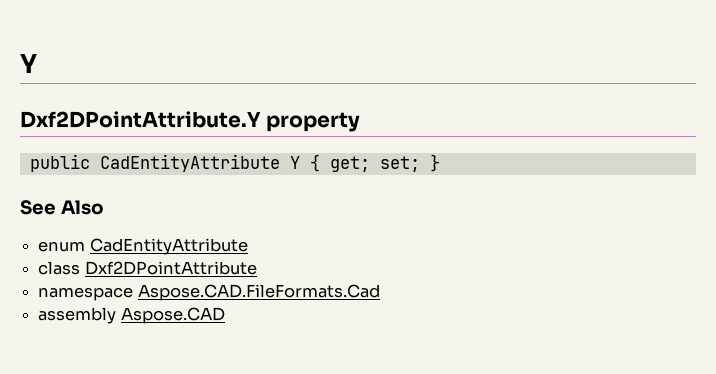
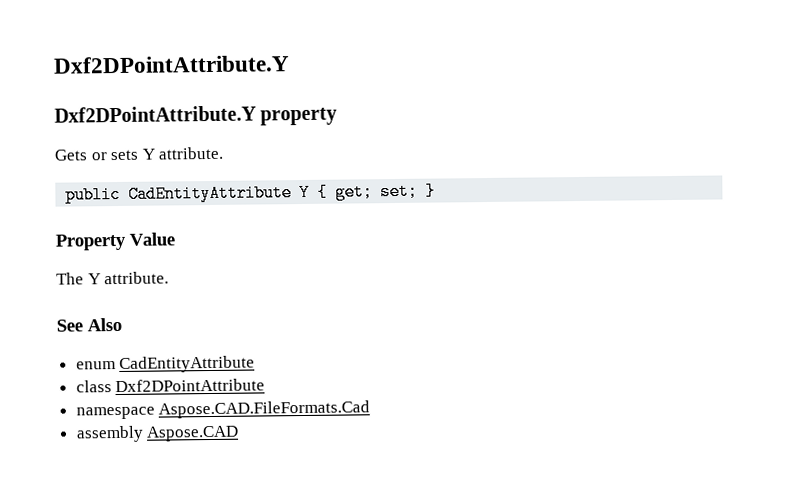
[20,54,37,73] Y -> [53,55,290,74] Dxf2DPointAttribute.Y
(360, 122) none -> [54,146,225,161] // Gets or sets Y attribute.
(440, 163) none -> [55,232,175,251] [56,271,170,285] // Property Value // The Y attribute.

